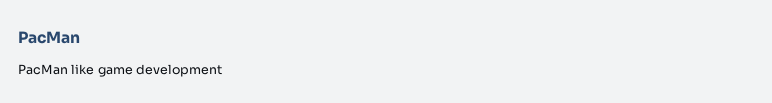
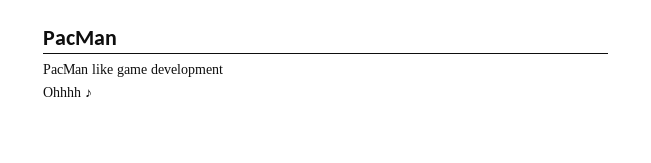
(223, 70) none -> [43,87,92,97] // Ohhhh ♪

